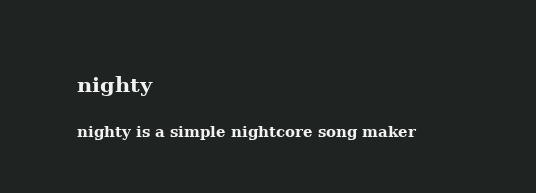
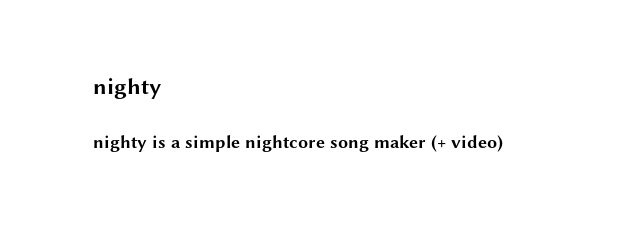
(417, 131) none -> [431,135,503,152] (+ video)

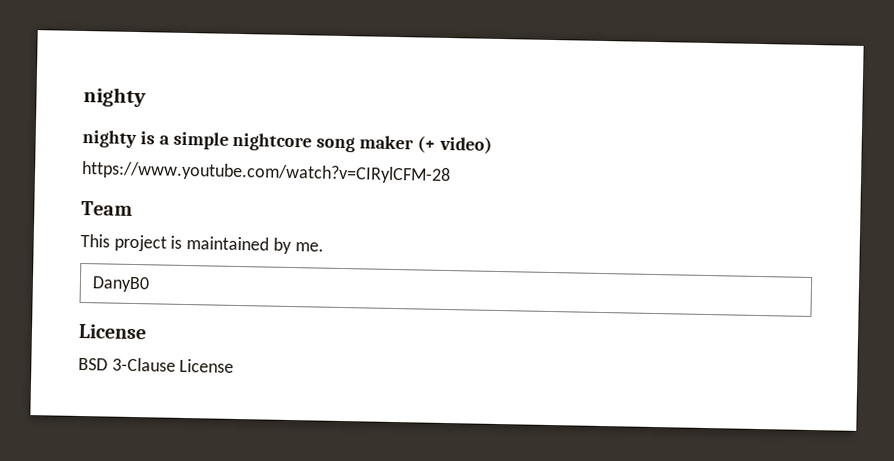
(503, 143) none -> [81,160,451,185] [81,200,133,216] [80,233,324,255] [92,276,151,293] [78,323,147,340] [78,357,235,373] // https://www.youtube.com/watch?v=CIRylCFM-28 // Team // This project is maintained by me. // DanyB0 // License // BSD 3-Clause License

